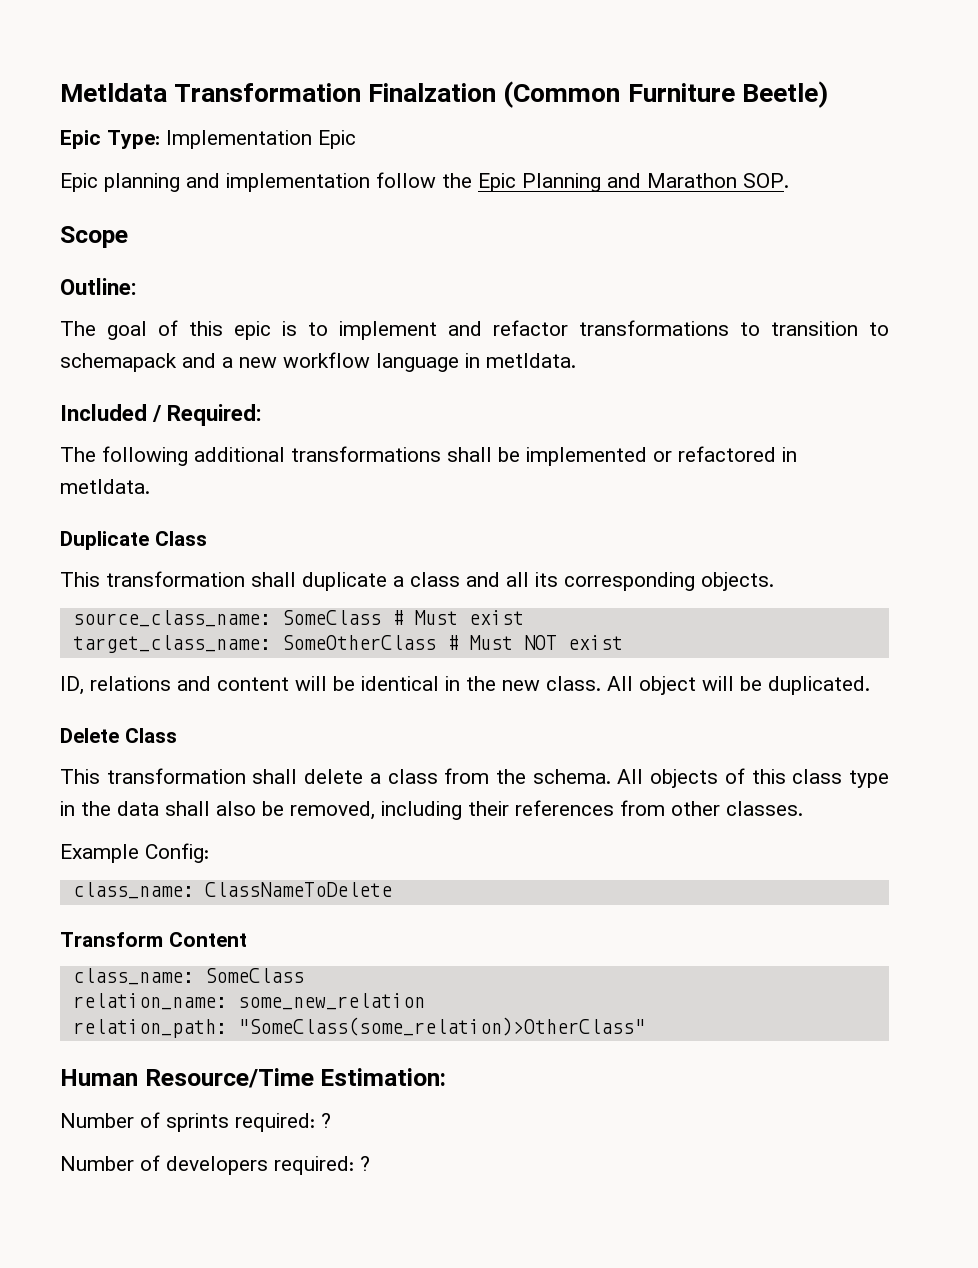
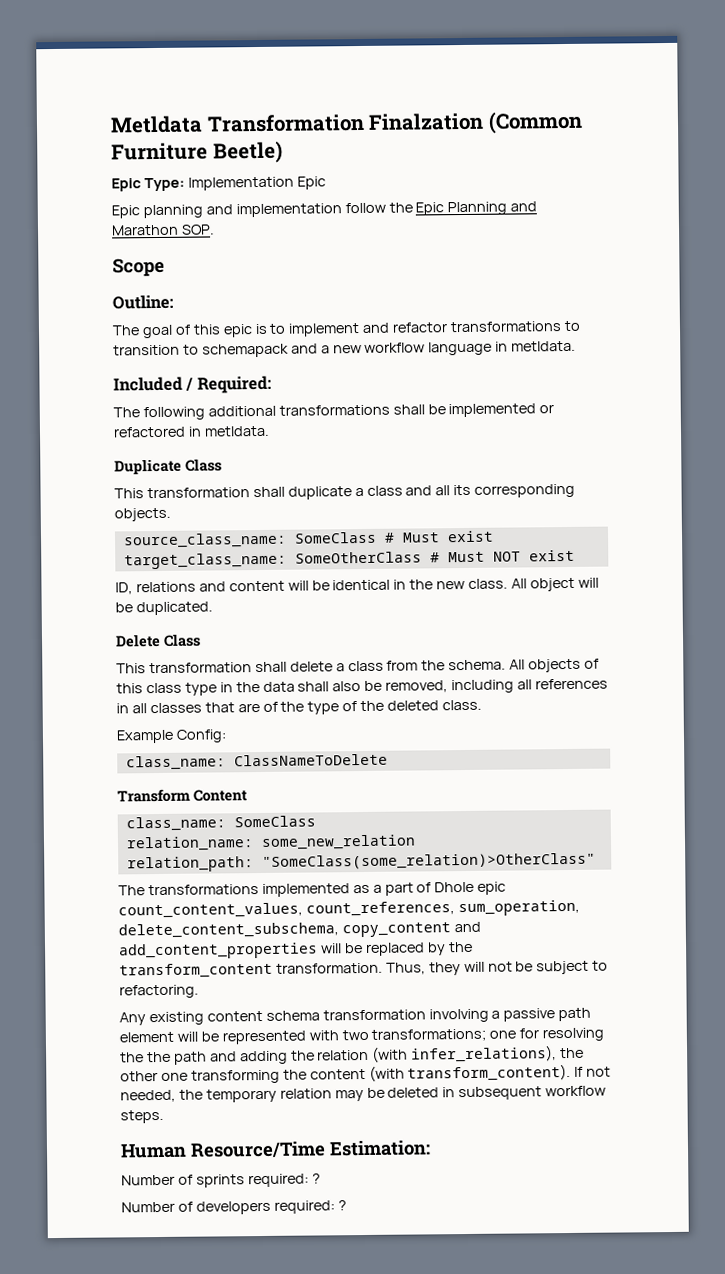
[468,800,803,816] their references from other classes. -> [517,678,608,690] [116,699,483,715] all references in all classes that are of the type of the deleted class.
(645, 1026) none -> [118,881,507,897] [118,899,580,919] [118,921,481,939] [118,941,473,960] [119,960,609,979] [119,984,199,999] [119,1007,592,1026] [119,1027,605,1045] [120,1045,585,1065] [120,1063,612,1084] [120,1085,607,1103] [120,1109,164,1124] // The transformations implemented as a part of Dhole epic count_content_values, count_references, sum_operation, delete_content_subschema, copy_content and add_content_properties will be replaced by the transform_content transformation. Thus, they will not be subject to refactoring. // Any existing content schema transformation involving a passive path element will be represented with two transformations; one for resolving the the path and adding the relation (with infer_relations), the other one transforming the content (with transform_content). If not needed, the temporary relation may be deleted in subsequent workflow steps.

